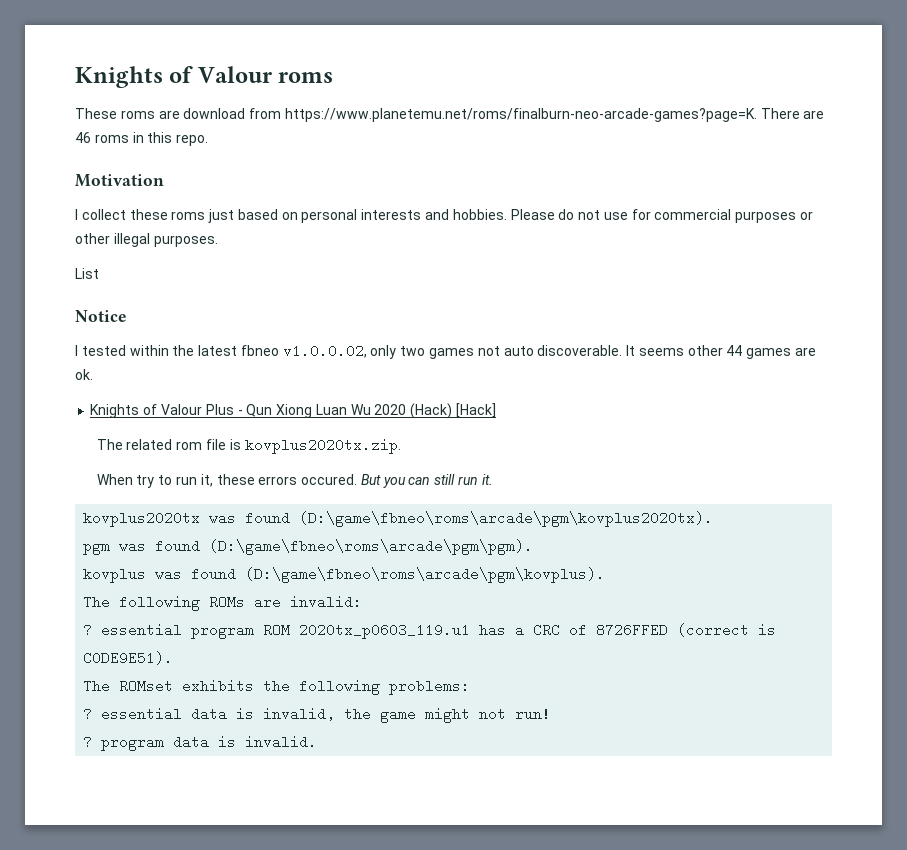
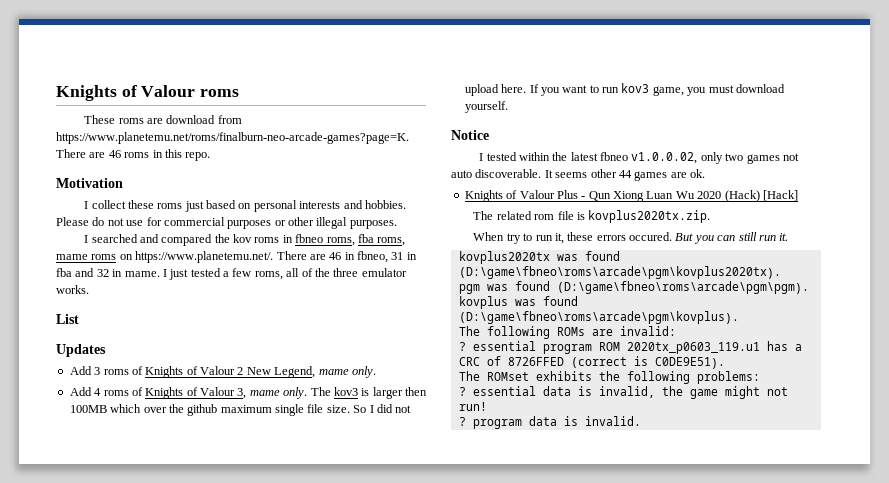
[75,268,99,279] List -> [84,234,406,246] [56,251,417,263] [56,268,407,280] [56,285,89,294] [56,314,79,324] [56,344,106,357] [69,366,376,378] [69,387,427,399] [69,404,412,416] [464,83,785,96] [464,101,508,113] I searched and compared the kov roms in fbneo roms, fba roms, mame roms on https://www.planetemu.net/. There are 46 in fbneo, 31 in fba and 32 in mame. I just tested a few roms, all of the three emulator works. // List // Updates // Add 3 roms of Knights of Valour 2 New Legend, mame only. // Add 4 roms of Knights of Valour 3, mame only. The kov3 is larger then 100MB which over the github maximum single file size. So I did not upload here. If you want to run kov3 game, you must download yourself.

